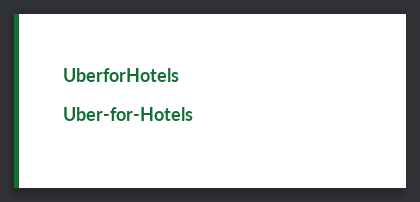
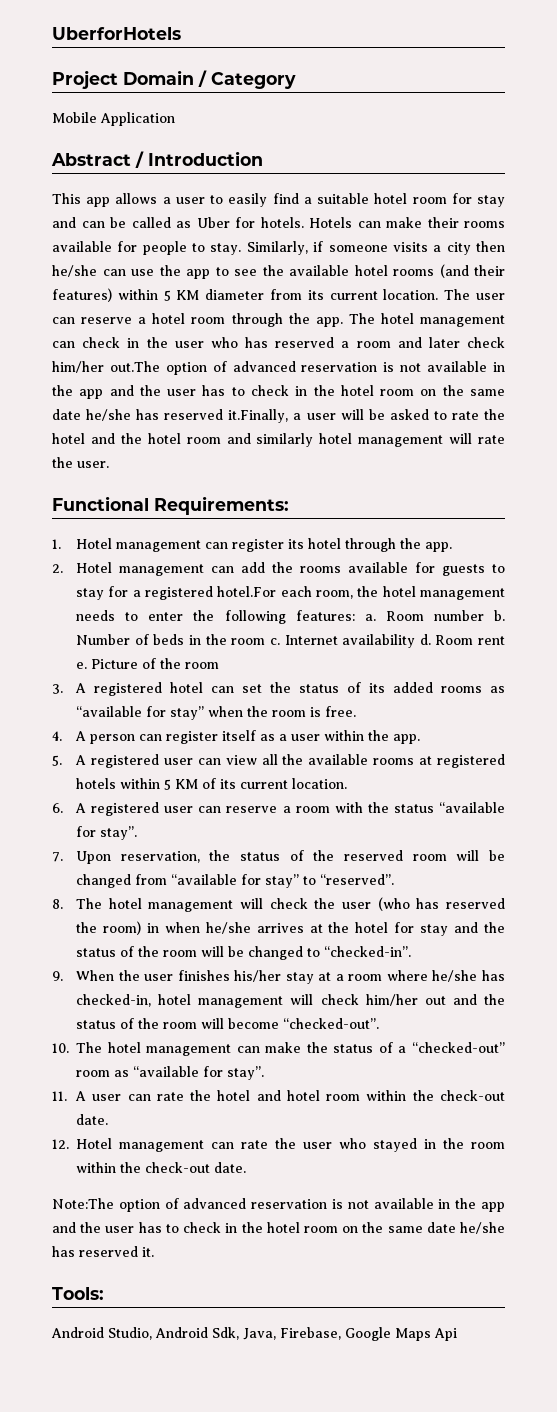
[63,107,193,121] Uber-for-Hotels -> [52,70,296,89] [52,112,175,126] [51,151,263,168] [52,193,505,207] [52,217,505,228] [52,241,506,255] [52,264,505,279] [52,288,506,302] [52,313,506,327] [52,337,506,348] [52,361,506,375] [52,385,505,399] [52,409,505,423] [52,433,505,447] [52,457,109,468] [52,496,289,515] [52,538,453,552] [52,562,505,576] [76,586,506,600] [76,610,506,624] [76,634,505,648] [76,658,220,669] [52,682,505,696] [76,706,357,720] [52,730,421,744] [52,754,505,768] [76,778,348,790] [52,802,505,816] [76,826,138,840] [52,850,505,864] [76,874,395,888] [52,897,505,912] [76,921,505,936] [76,946,412,960] [52,970,505,984] [76,994,506,1008] [76,1018,380,1029] [52,1042,506,1056] [76,1066,265,1080] [52,1090,506,1101] [76,1114,109,1125] [52,1138,505,1152] [76,1162,247,1173] [52,1198,506,1212] [52,1222,506,1234] [52,1246,154,1257] [52,1287,104,1300] [51,1327,457,1341] Project Domain / Category // Mobile Application // Abstract / Introduction // This app allows a user to easily find a suitable hotel room for stay and can be called as Uber for hotels. Hotels can make their rooms available for people to stay. Similarly, if someone visits a city then he/she can use the app to see the available hotel rooms (and their features) within 5 KM diameter from its current location. The user can reserve a hotel room through the app. The hotel management can check in the user who has reserved a room and later check him/her out.The option of advanced reservation is not available in the app and the user has to check in the hotel room on the same date he/she has reserved it.Finally, a user will be asked to rate the hotel and the hotel room and similarly hotel management will rate the user. // Functional Requirements: // 1. Hotel management can register its hotel through the app. // 2. Hotel management can add the rooms available for guests to stay for a registered hotel.For each room, the hotel management needs to enter the following features: a. Room number b. Number of beds in the room c. Internet availability d. Room rent e. Picture of the room // 3. A registered hotel can set the status of its added rooms as “available for stay” when the room is free. // 4. A person can register itself as a user within the app. // 5. A registered user can view all the available rooms at registered hotels within 5 KM of its current location. // 6. A registered user can reserve a room with the status “available for stay”. // 7. Upon reservation, the status of the reserved room will be changed from “available for stay” to “reserved”. // 8. The hotel management will check the user (who has reserved the room) in when he/she arrives at the hotel for stay and the status of the room will be changed to “checked-in”. // 9. When the user finishes his/her stay at a room where he/she has checked-in, hotel management will check him/her out and the status of the room will become “checked-out”. // 10. The hotel management can make the status of a “checked-out” room as “available for stay”. // 11. A user can rate the hotel and hotel room within the check-out date. // 12. Hotel management can rate the user who stayed in the room within the check-out date. // Note:The option of advanced reservation is not available in the app and the user has to check in the hotel room on the same date he/she has reserved it. // Tools: // Android Studio, Android Sdk, Java, Firebase, Google Maps Api

